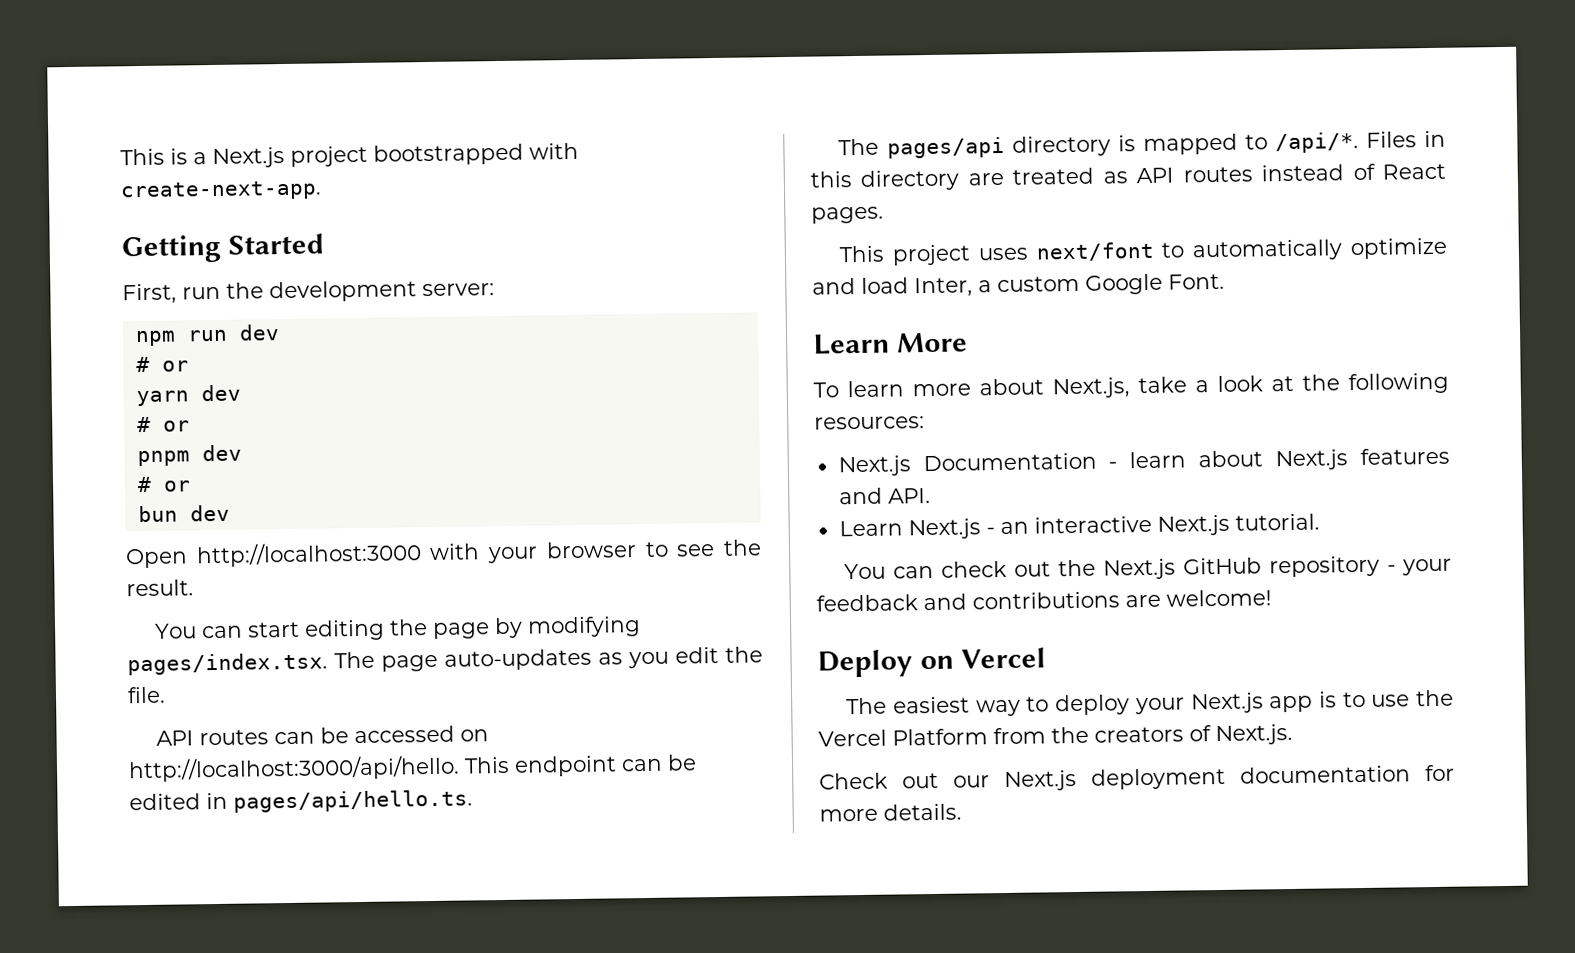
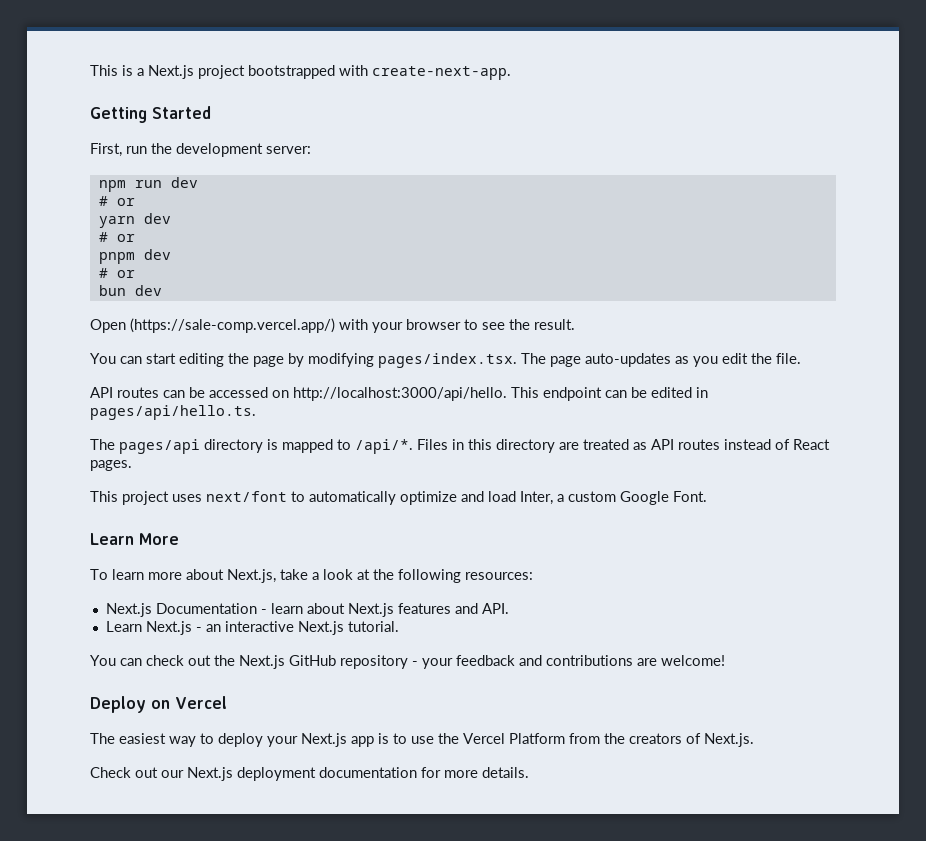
[195,541,422,568] http://localhost:3000 -> [130,318,335,333] (https://sale-comp.vercel.app/)

